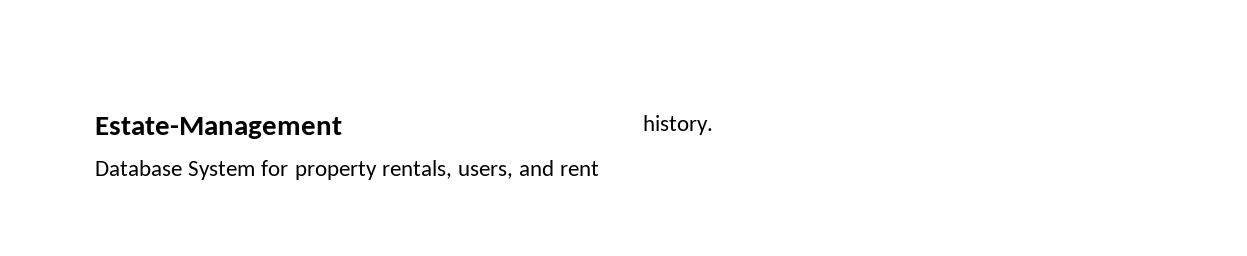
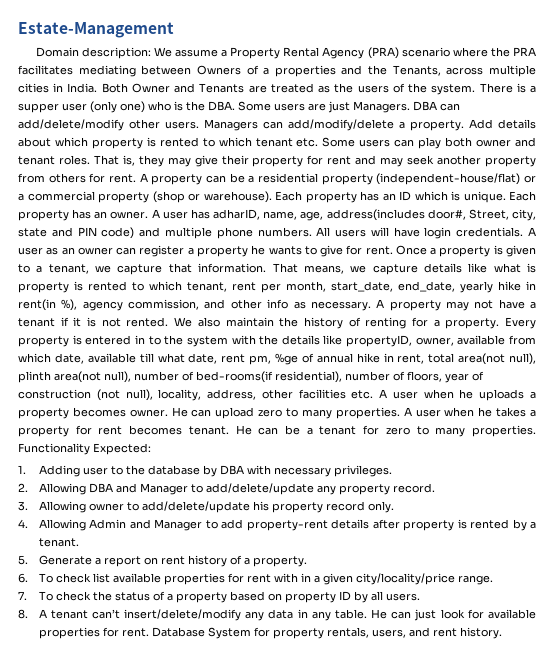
(342, 128) none -> [35,47,536,59] [18,65,536,77] [18,83,537,95] [18,101,460,113] [18,119,536,131] [18,137,536,149] [18,155,536,167] [18,173,536,185] [18,191,536,203] [18,209,536,221] [18,227,536,239] [18,245,536,257] [18,263,536,275] [18,281,536,293] [18,299,536,311] [18,317,536,329] [18,335,537,347] [18,353,536,365] [18,371,484,383] [18,389,536,401] [18,407,537,419] [18,425,537,437] [18,443,151,455] [18,465,392,477] [18,483,435,495] [18,501,394,513] [18,519,536,531] [38,538,79,547] [18,555,307,567] [18,573,493,585] [18,591,420,603] [18,609,536,621] [38,627,149,639] Domain description: We assume a Property Rental Agency (PRA) scenario where the PRA facilitates mediating between Owners of a properties and the Tenants, across multiple cities in India. Both Owner and Tenants are treated as the users of the system. There is a supper user (only one) who is the DBA. Some users are just Managers. DBA can add/delete/modify other users. Managers can add/modify/delete a property. Add details about which property is rented to which tenant etc. Some users can play both owner and tenant roles. That is, they may give their property for rent and may seek another property from others for rent. A property can be a residential property (independent-house/flat) or a commercial property (shop or warehouse). Each property has an ID which is unique. Each property has an owner. A user has adharID, name, age, address(includes door#, Street, city, state and PIN code) and multiple phone numbers. All users will have login credentials. A user as an owner can register a property he wants to give for rent. Once a property is given to a tenant, we capture that information. That means, we capture details like what is property is rented to which tenant, rent per month, start_date, end_date, yearly hike in rent(in %), agency commission, and other info as necessary. A property may not have a tenant if it is not rented. We also maintain the history of renting for a property. Every property is entered in to the system with the details like propertyID, owner, available from which date, available till what date, rent pm, %ge of annual hike in rent, total area(not null), plinth area(not null), number of bed-rooms(if residential), number of floors, year of construction (not null), locality, address, other facilities etc. A user when he uploads a property becomes owner. He can upload zero to many properties. A user when he takes a property for rent becomes tenant. He can be a tenant for zero to many properties. Functionality Expected: // 1. Adding user to the database by DBA with necessary privileges. // 2. Allowing DBA and Manager to add/delete/update any property record. // 3. Allowing owner to add/delete/update his property record only. // 4. Allowing Admin and Manager to add property-rent details after property is rented by a tenant. // 5. Generate a report on rent history of a property. // 6. To check list available properties for rent with in a given city/locality/price range. // 7. To check the status of a property based on property ID by all users. // 8. A tenant can’t insert/delete/modify any data in any table. He can just look for available properties for rent.

